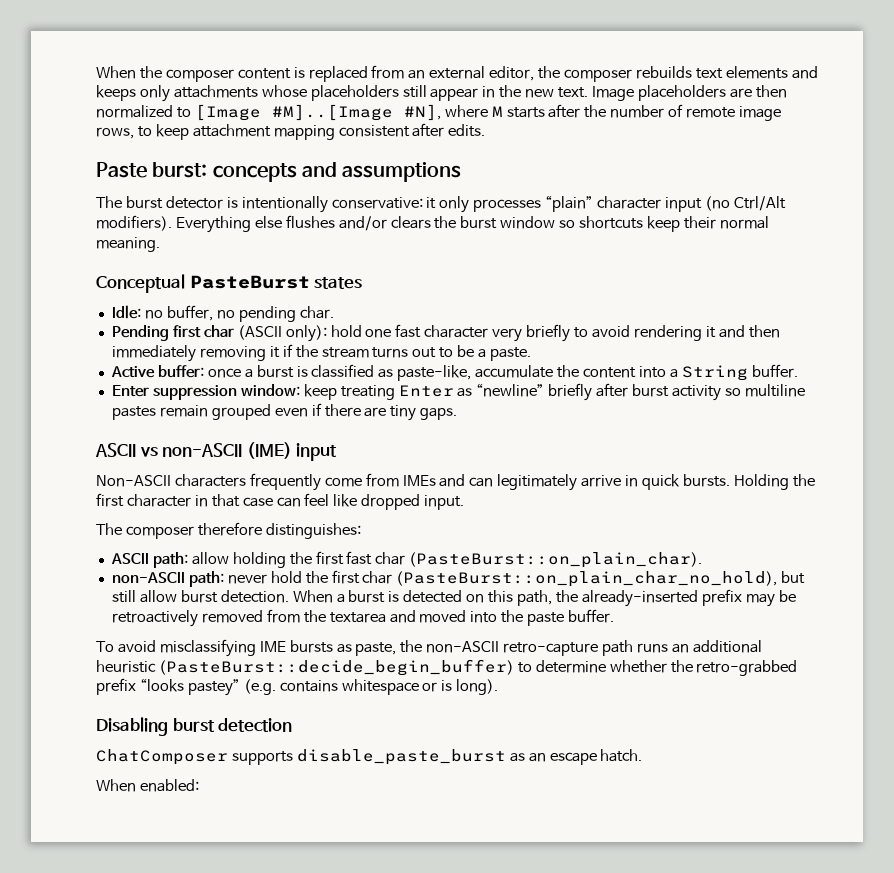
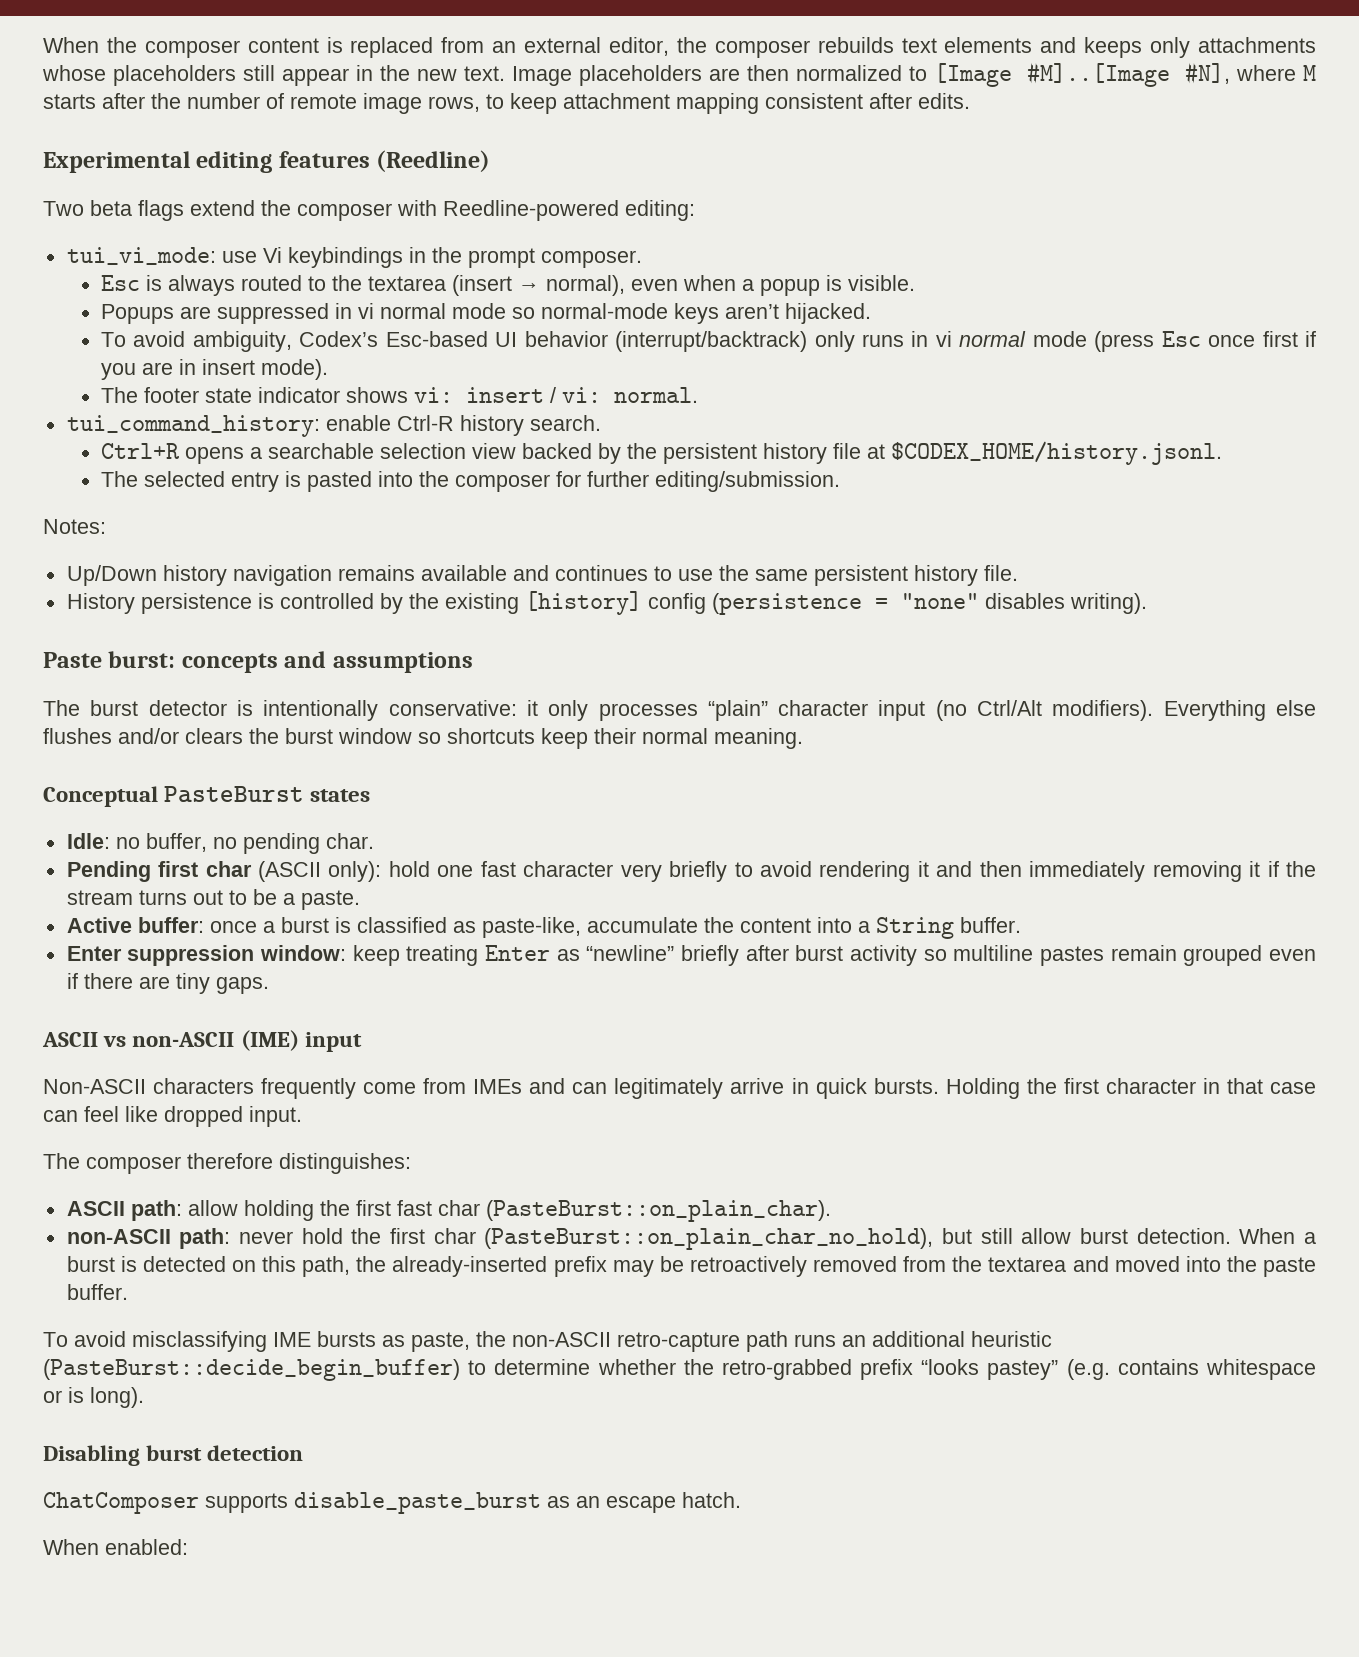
(486, 130) none -> [43,150,491,173] [43,200,695,221] [66,247,642,268] [100,275,915,296] [100,303,871,324] [100,331,1316,352] [100,359,328,380] [100,387,698,403] [66,415,601,437] [100,441,1222,465] [100,471,840,492] [43,519,106,534] [66,565,1018,586] [66,591,1147,615] // Experimental editing features (Reedline) // Two beta flags extend the composer with Reedline-powered editing: // tui_vi_mode: use Vi keybindings in the prompt composer. // Esc is always routed to the textarea (insert → normal), even when a popup is visible. // Popups are suppressed in vi normal mode so normal-mode keys aren’t hijacked. // To avoid ambiguity, Codex’s Esc-based UI behavior (interrupt/backtrack) only runs in vi normal mode (press Esc once first if you are in insert mode). // The footer state indicator shows vi: insert / vi: normal. // tui_command_history: enable Ctrl-R history search. // Ctrl+R opens a searchable selection view backed by the persistent history file at $CODEX_HOME/history.jsonl. // The selected entry is pasted into the composer for further editing/submission. // Notes: // Up/Down history navigation remains available and continues to use the same persistent history file. // History persistence is controlled by the existing [history] config (persistence = "none" disables writing).

